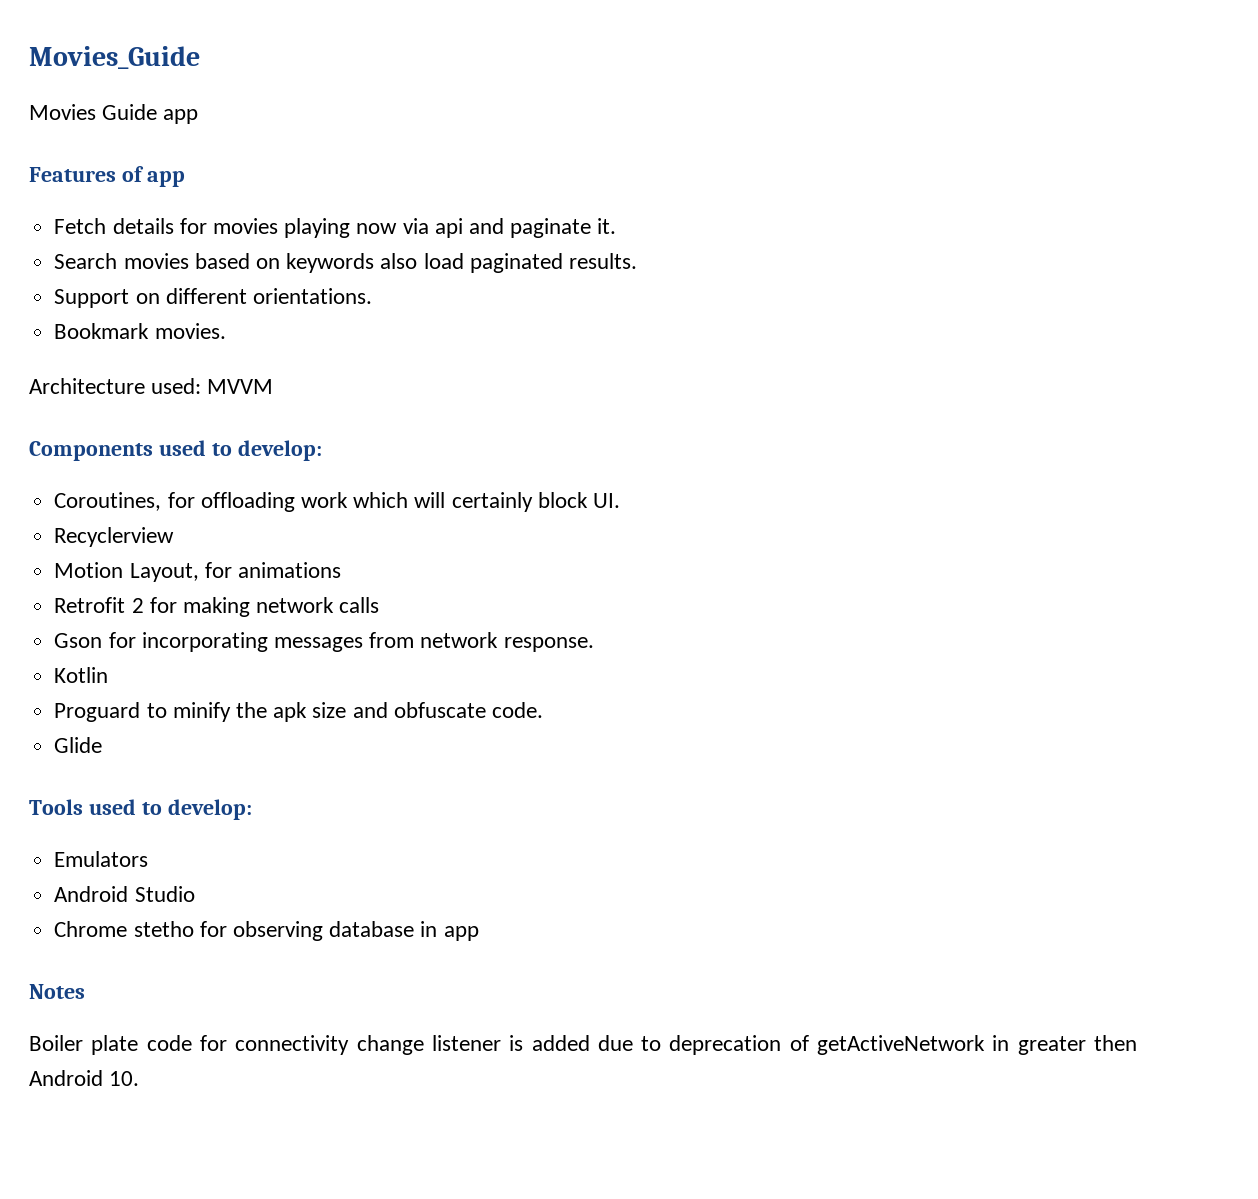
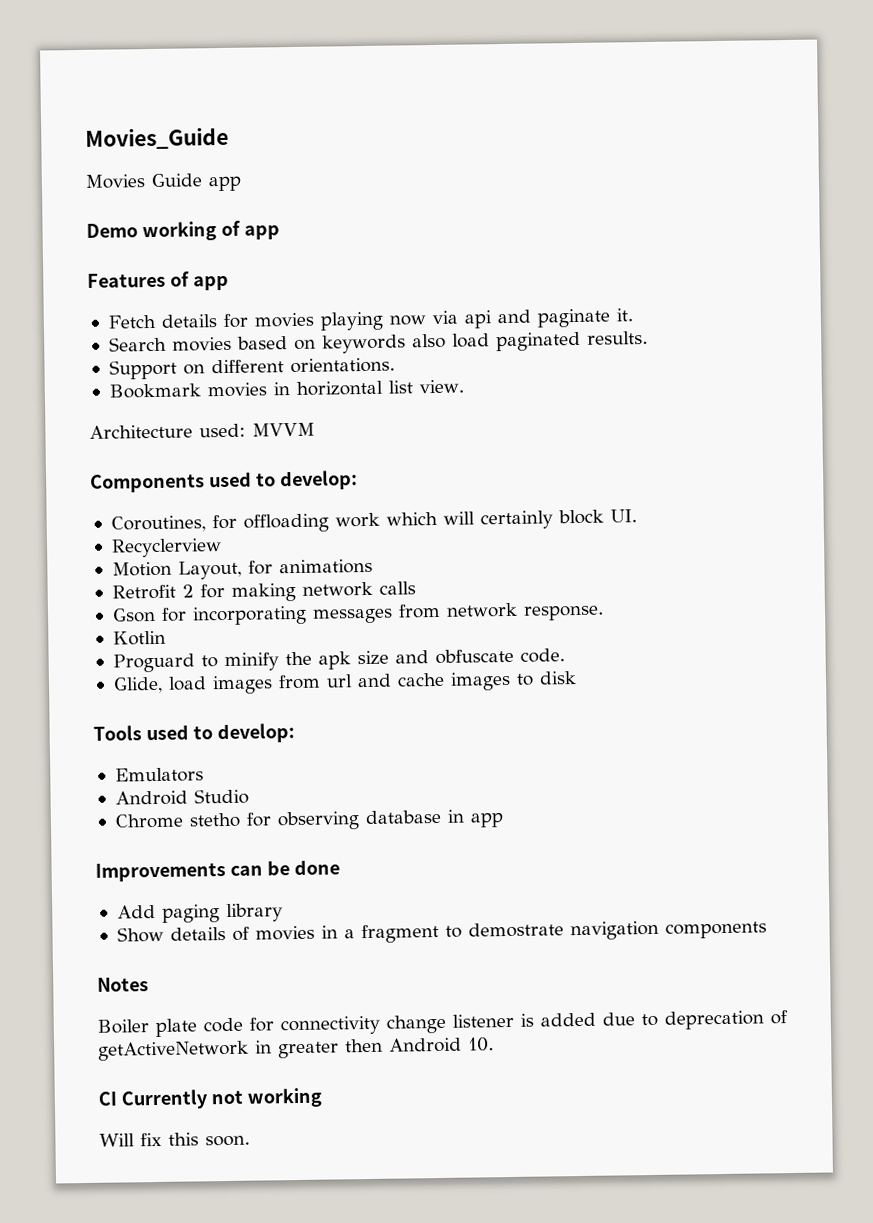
(199, 116) none -> [86,220,280,242] // Demo working of app
[154,323,226,339] movies. -> [206,379,464,398] movies in horizontal list view.
[54,737,103,753] Glide -> [112,671,577,695] Glide, load images from url and cache images to disk
(479, 933) none -> [95,859,340,882] [116,903,283,923] [116,920,767,944] // Improvements can be done // Add paging library // Show details of movies in a fragment to demostrate navigation components
(140, 1078) none -> [98,1087,322,1110] [99,1132,250,1147] // CI Currently not working // Will fix this soon.

